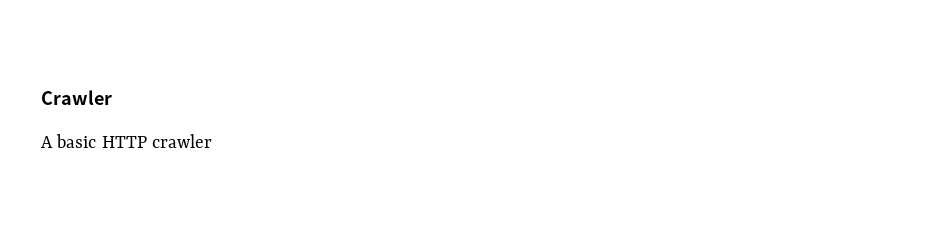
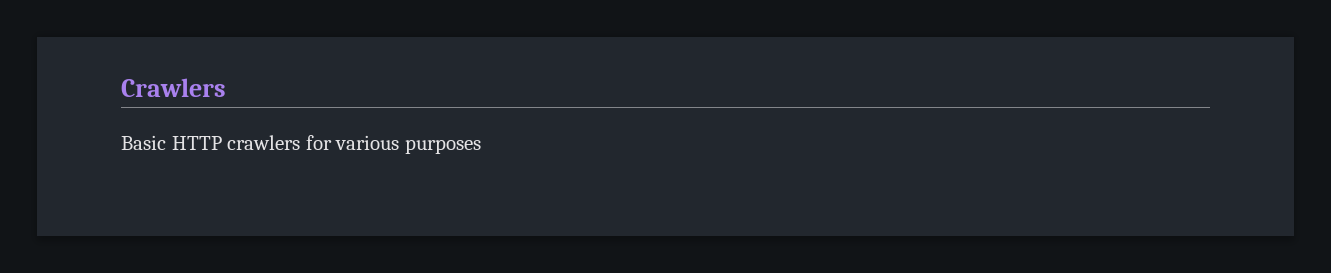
[41,90,112,105] [41,134,213,148] Crawler // A basic HTTP crawler -> [121,78,226,97] [121,135,481,154] Crawlers // Basic HTTP crawlers for various purposes

